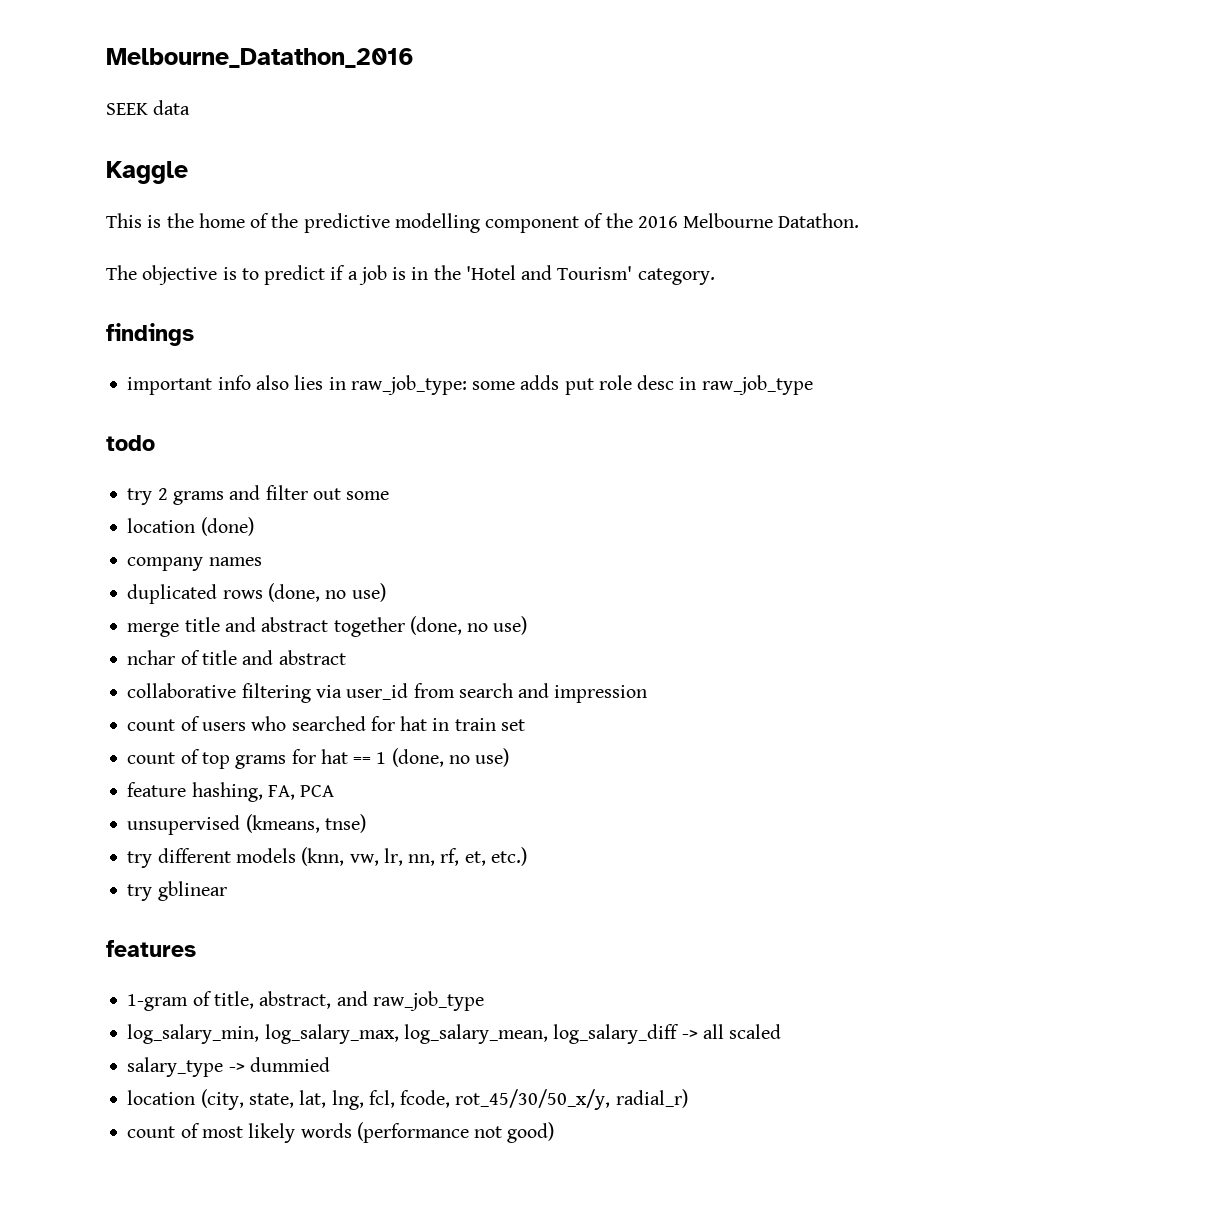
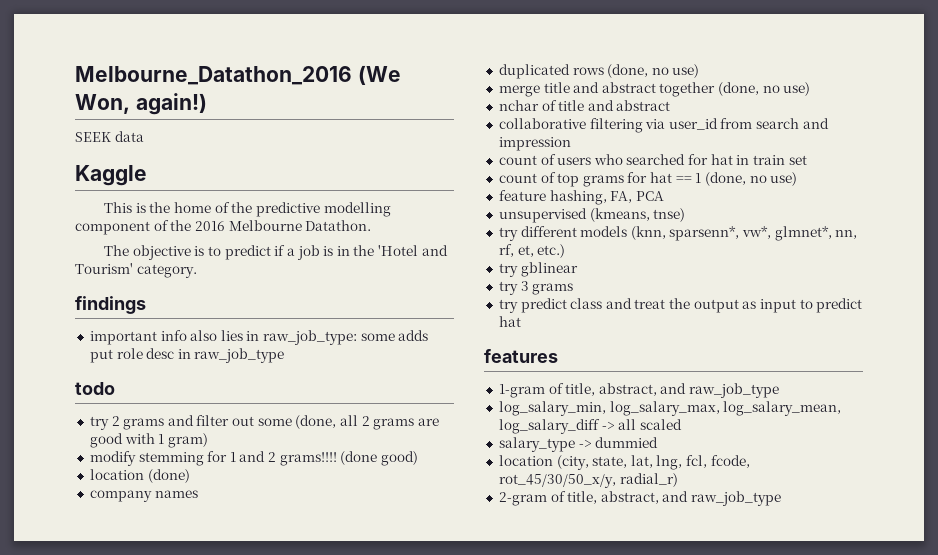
(414, 58) none -> [357,65,401,85] [75,93,207,115] (We Won, again!)
(390, 495) none -> [295,415,439,430] [89,433,208,448] [89,451,419,466] (done, all 2 grams are good with 1 gram) // modify stemming for 1 and 2 grams!!!! (done good)
[349,848,403,866] vw, lr, -> [669,226,832,241] sparsenn*, vw*, glmnet*,
(227, 891) none -> [498,281,574,295] [498,298,863,313] [498,316,521,327] // try 3 grams // try predict class and treat the output as input to predict hat
[127,1122,555,1143] count of most likely words (performance not good) -> [498,491,782,506] 2-gram of title, abstract, and raw_job_type

